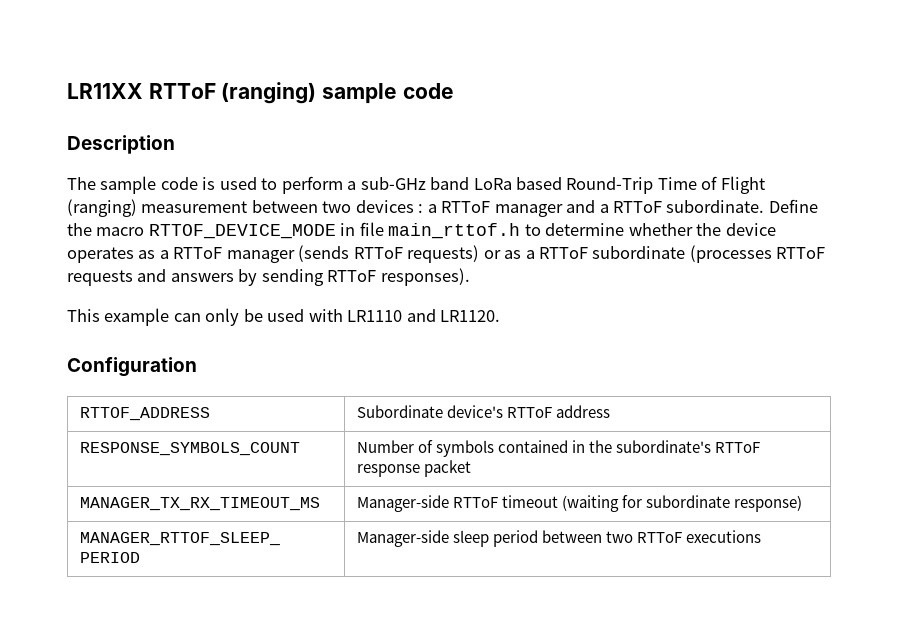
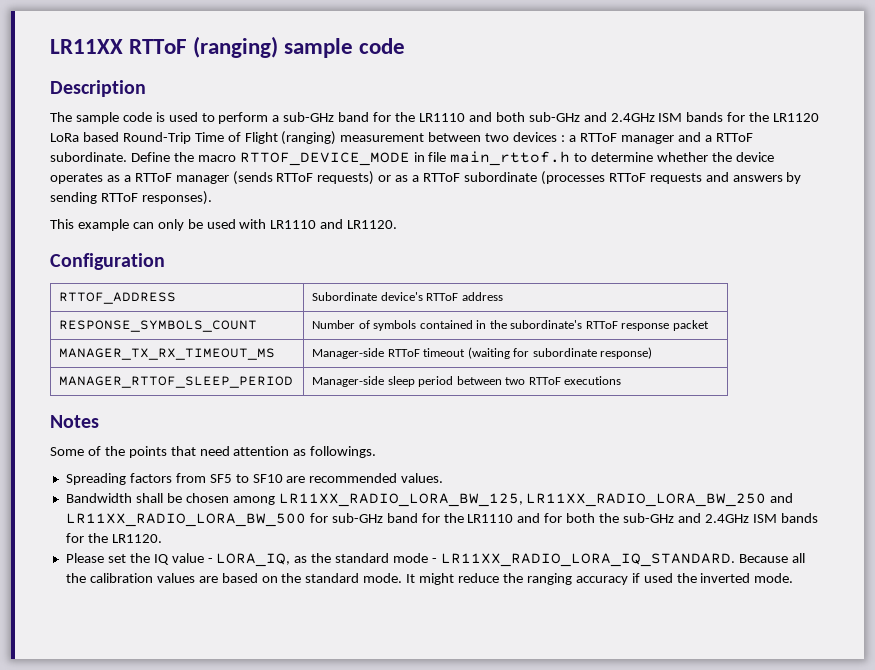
(470, 183) none -> [373,112,820,122] for the LR1110 and both sub-GHz and 2.4GHz ISM bands for the LR1120
(762, 536) none -> [50,415,99,428] [50,446,377,458] [65,473,444,485] [65,493,794,507] [65,513,818,527] [65,533,162,543] [65,553,805,567] [65,573,794,585] // Notes // Some of the points that need attention as followings. // Spreading factors from SF5 to SF10 are recommended values. // Bandwidth shall be chosen among LR11XX_RADIO_LORA_BW_125, LR11XX_RADIO_LORA_BW_250 and LR11XX_RADIO_LORA_BW_500 for sub-GHz band for the LR1110 and for both the sub-GHz and 2.4GHz ISM bands for the LR1120. // Please set the IQ value - LORA_IQ, as the standard mode - LR11XX_RADIO_LORA_IQ_STANDARD. Because all the calibration values are based on the standard mode. It might reduce the ranging accuracy if used the inverted mode.

